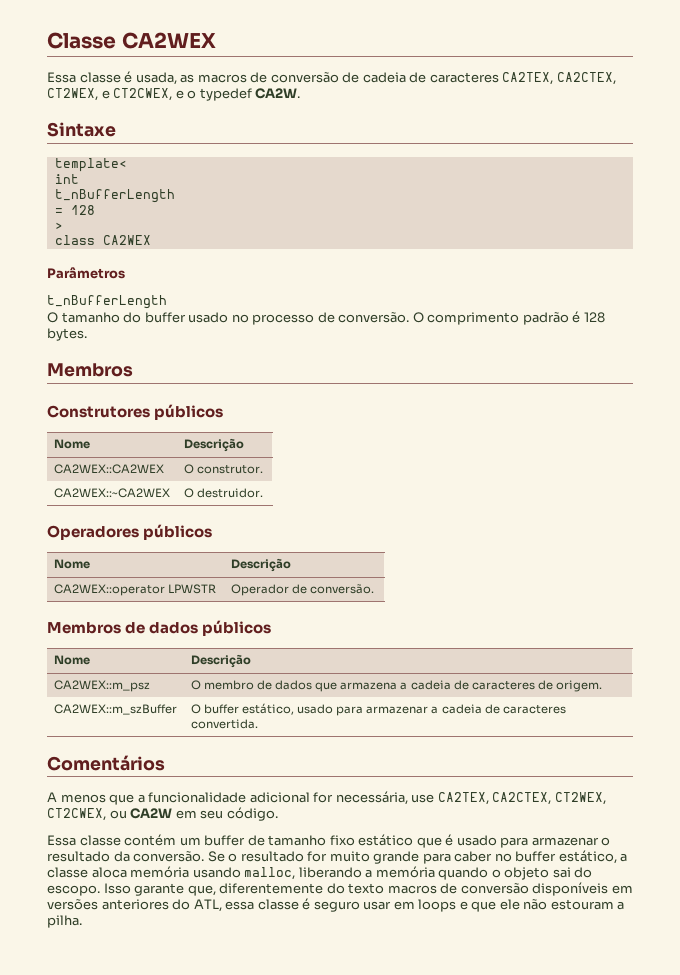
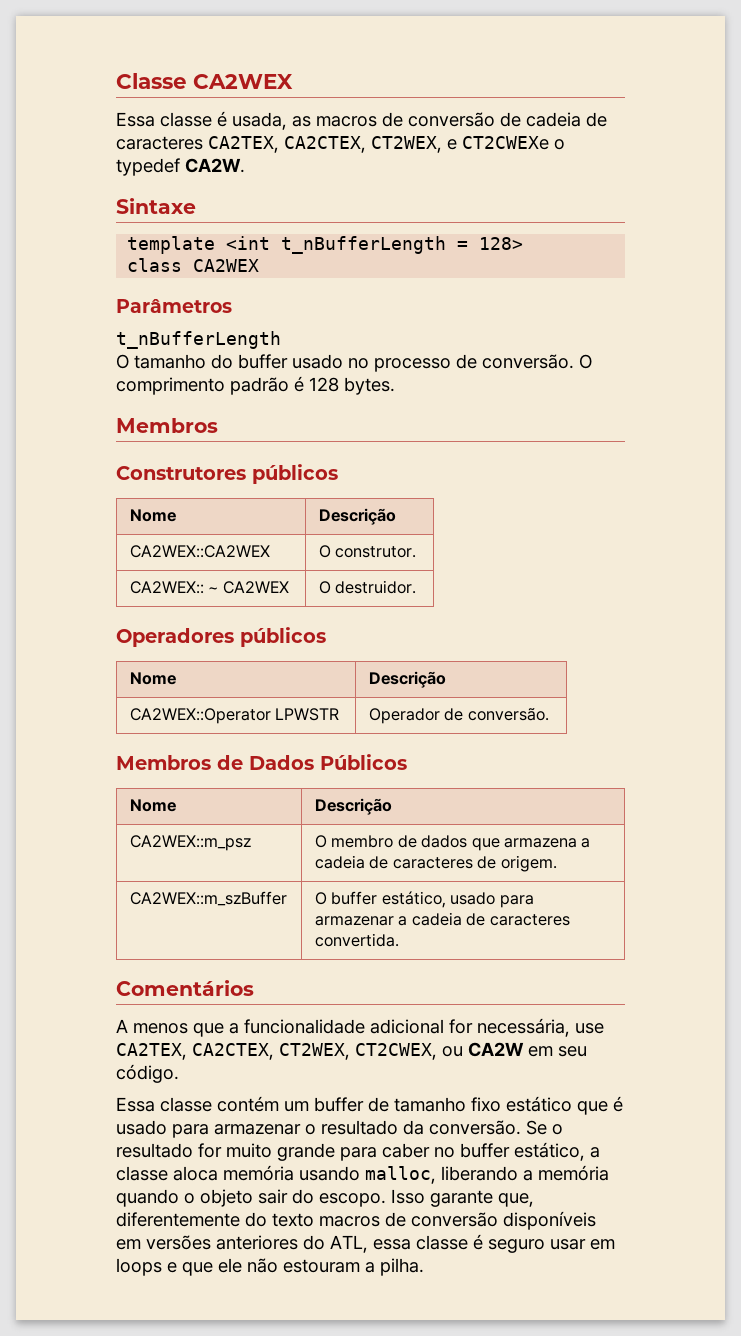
[113,88,184,101] CT2CWEX, e -> [462,136,549,150] CT2CWEXe
[54,158,127,172] [54,174,79,184] [54,189,175,203] [54,205,95,215] [54,222,63,230] template< // int // t_nBufferLength // = 128 // > -> [127,236,524,254] template <int t_nBufferLength = 128>
[53,488,170,498] CA2WEX::~CA2WEX -> [129,581,289,594] CA2WEX:: ~ CA2WEX
[53,584,165,596] CA2WEX::operator -> [129,708,271,724] CA2WEX::Operator
[149,620,272,636] dados públicos -> [249,754,407,770] Dados Públicos
[552,867,571,878] sai -> [258,1189,288,1204] sair

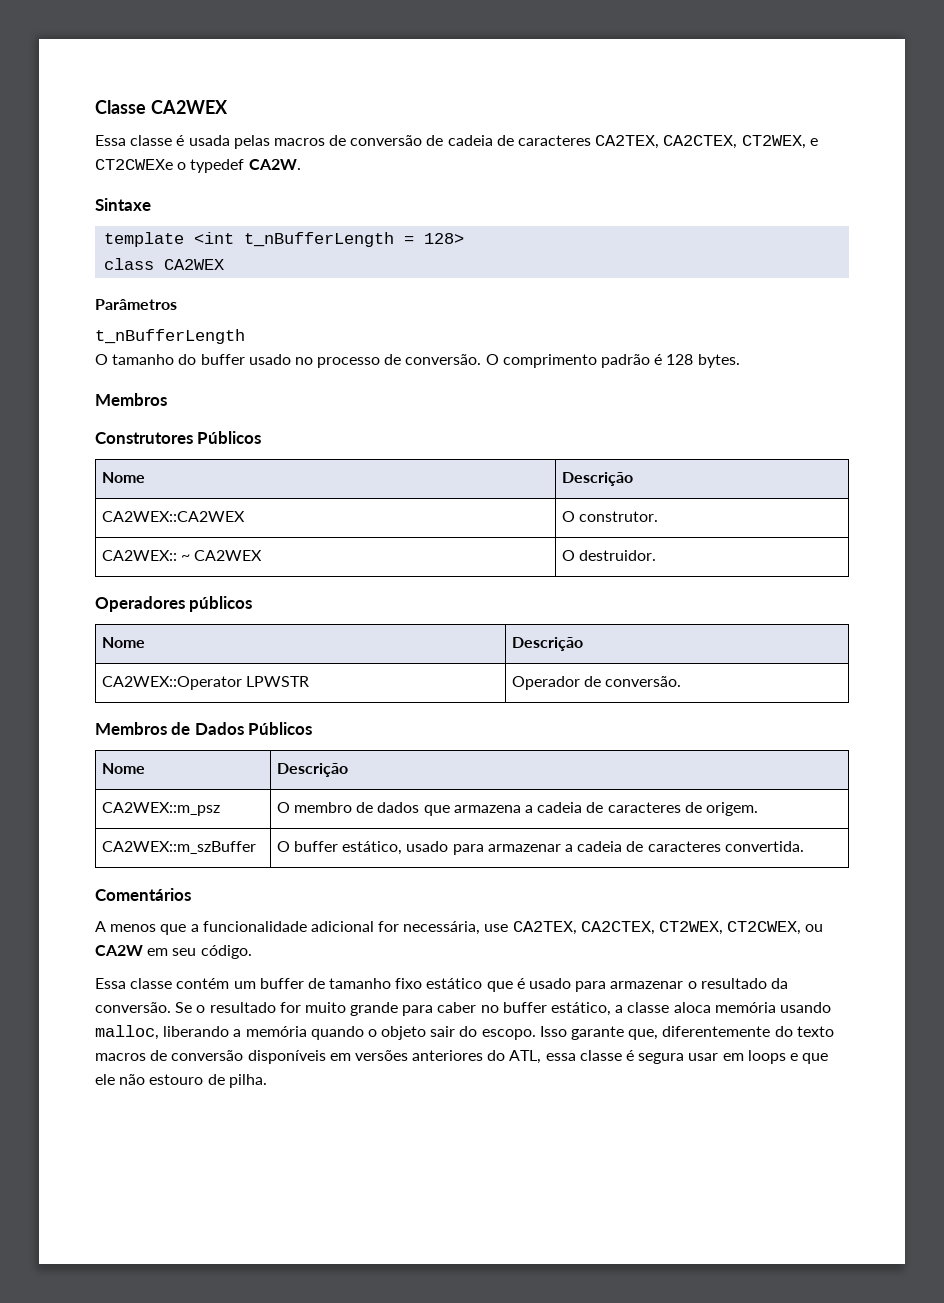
[232,112,311,130] usada, as -> [188,135,270,149] usada pelas
[252,464,338,484] públicos -> [197,431,262,444] Públicos
[488,1239,545,1253] seguro -> [638,1053,685,1064] segura
[283,1259,375,1273] estouram a -> [149,1074,225,1085] estouro de

